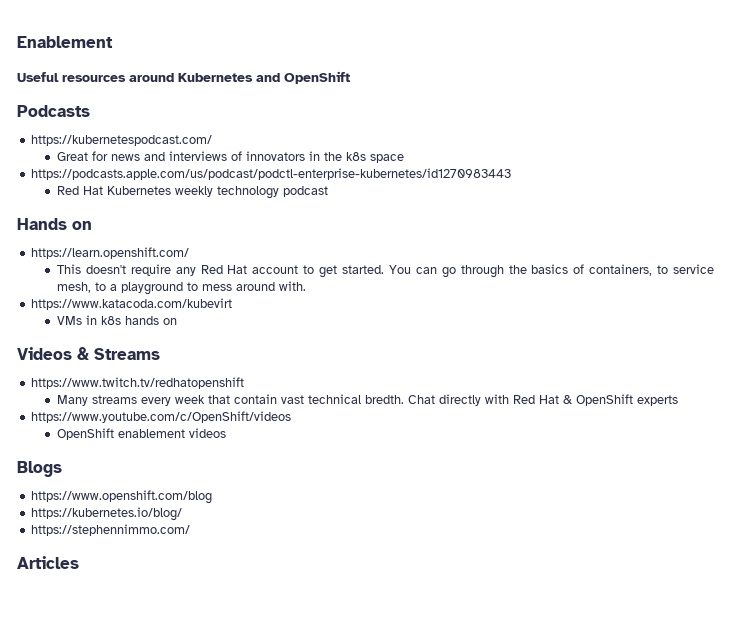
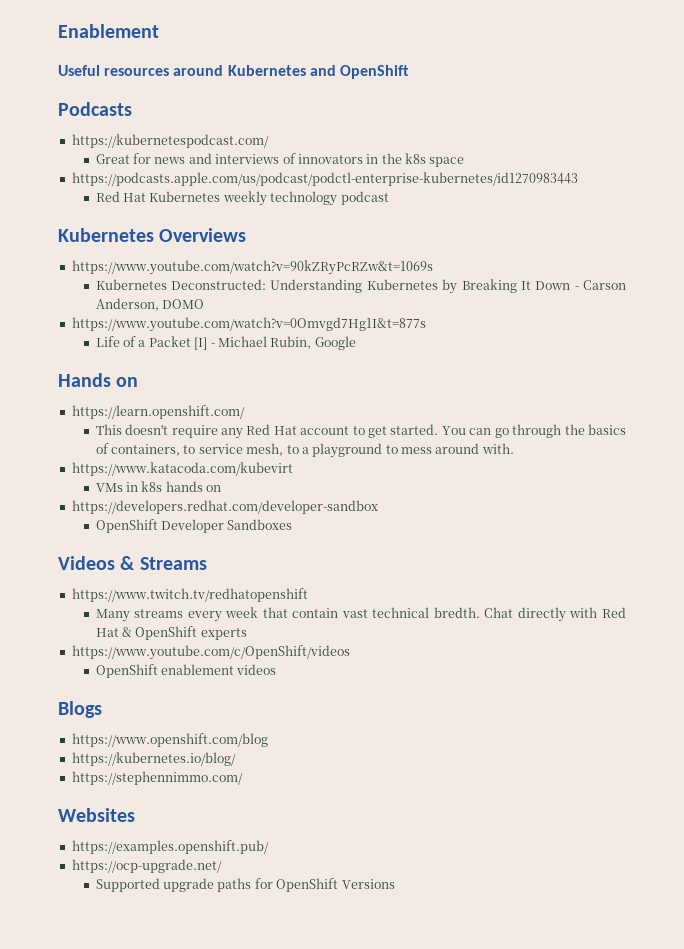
(329, 191) none -> [58,228,247,242] [71,260,433,275] [95,279,626,294] [95,298,205,311] [71,317,426,332] [95,336,356,350] // Kubernetes Overviews // https://www.youtube.com/watch?v=90kZRyPcRZw&t=1069s // Kubernetes Deconstructed: Understanding Kubernetes by Breaking It Down - Carson Anderson, DOMO // https://www.youtube.com/watch?v=0Omvgd7Hg1I&t=877s // Life of a Packet [I] - Michael Rubin, Google
(178, 321) none -> [71,500,378,514] [95,519,293,533] // https://developers.redhat.com/developer-sandbox // OpenShift Developer Sandboxes
[17,556,79,569] Articles -> [58,808,135,822] [71,840,269,854] [71,859,222,873] [95,878,395,892] Websites // https://examples.openshift.pub/ // https://ocp-upgrade.net/ // Supported upgrade paths for OpenShift Versions

